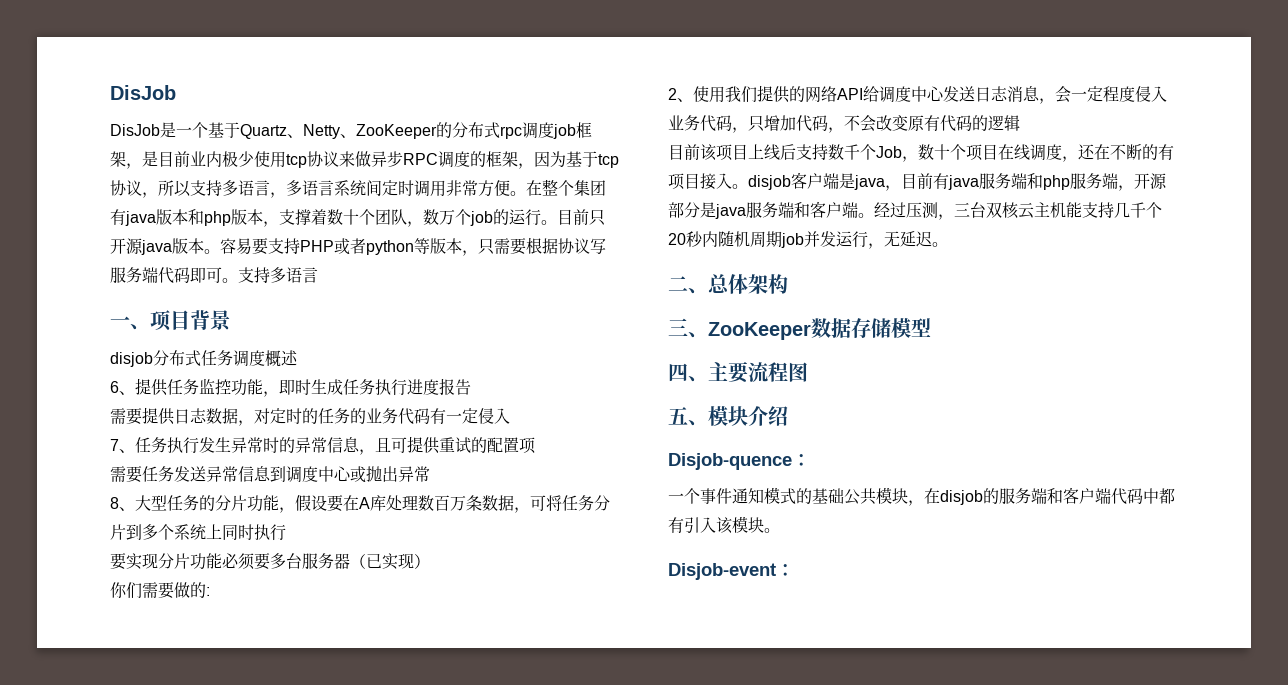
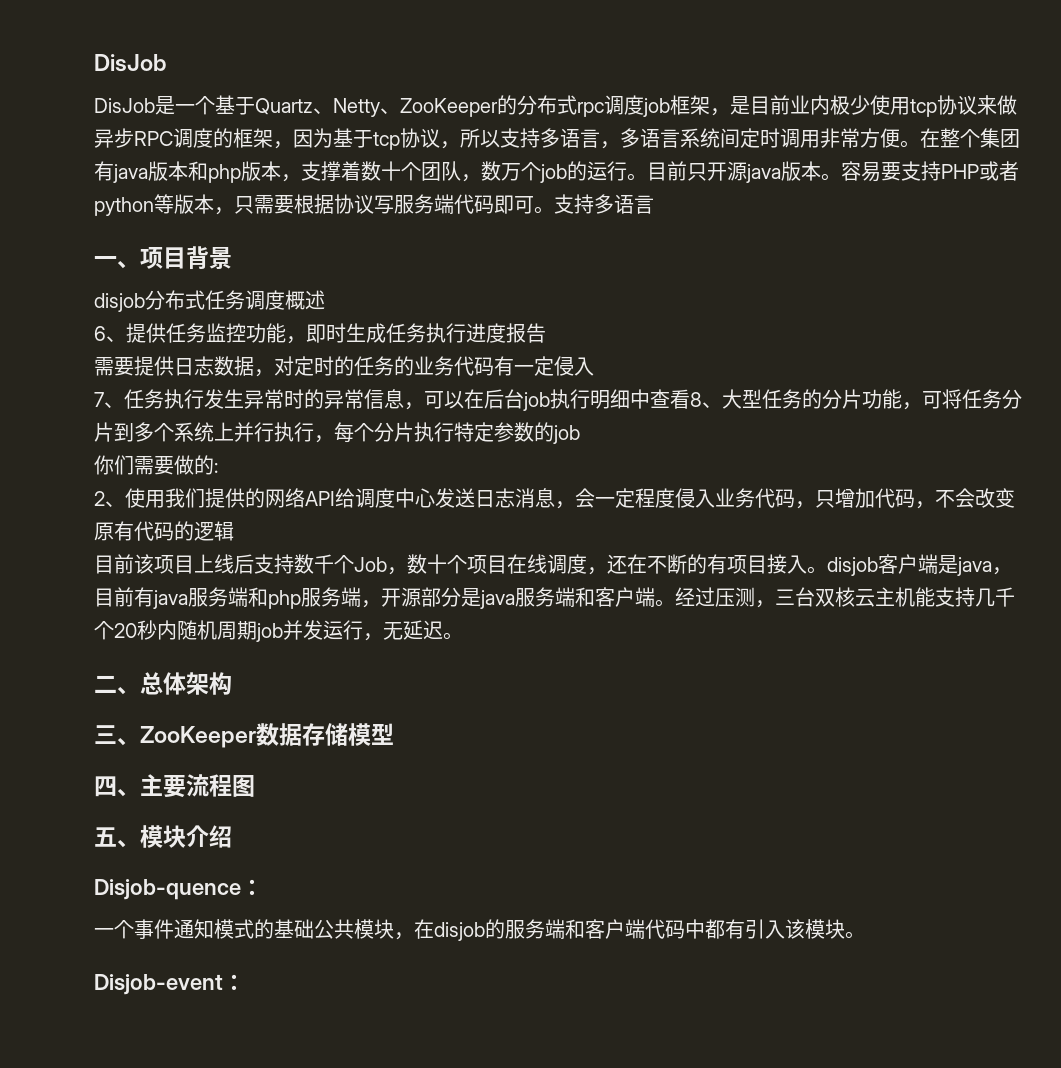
[375,436,536,454] [110,466,430,483] 且可提供重试的配置项 // 需要任务发送异常信息到调度中心或抛出异常 // -> [424,389,690,411] 可以在后台job执行明细中查看
[295,495,530,513] 假设要在A库处理数百万条数据， -> (922, 406) none
[222,524,286,541] [110,553,430,570] 同时执行 // 要实现分片功能必须要多台服务器（已实现） -> [234,422,580,444] 并行执行，每个分片执行特定参数的job

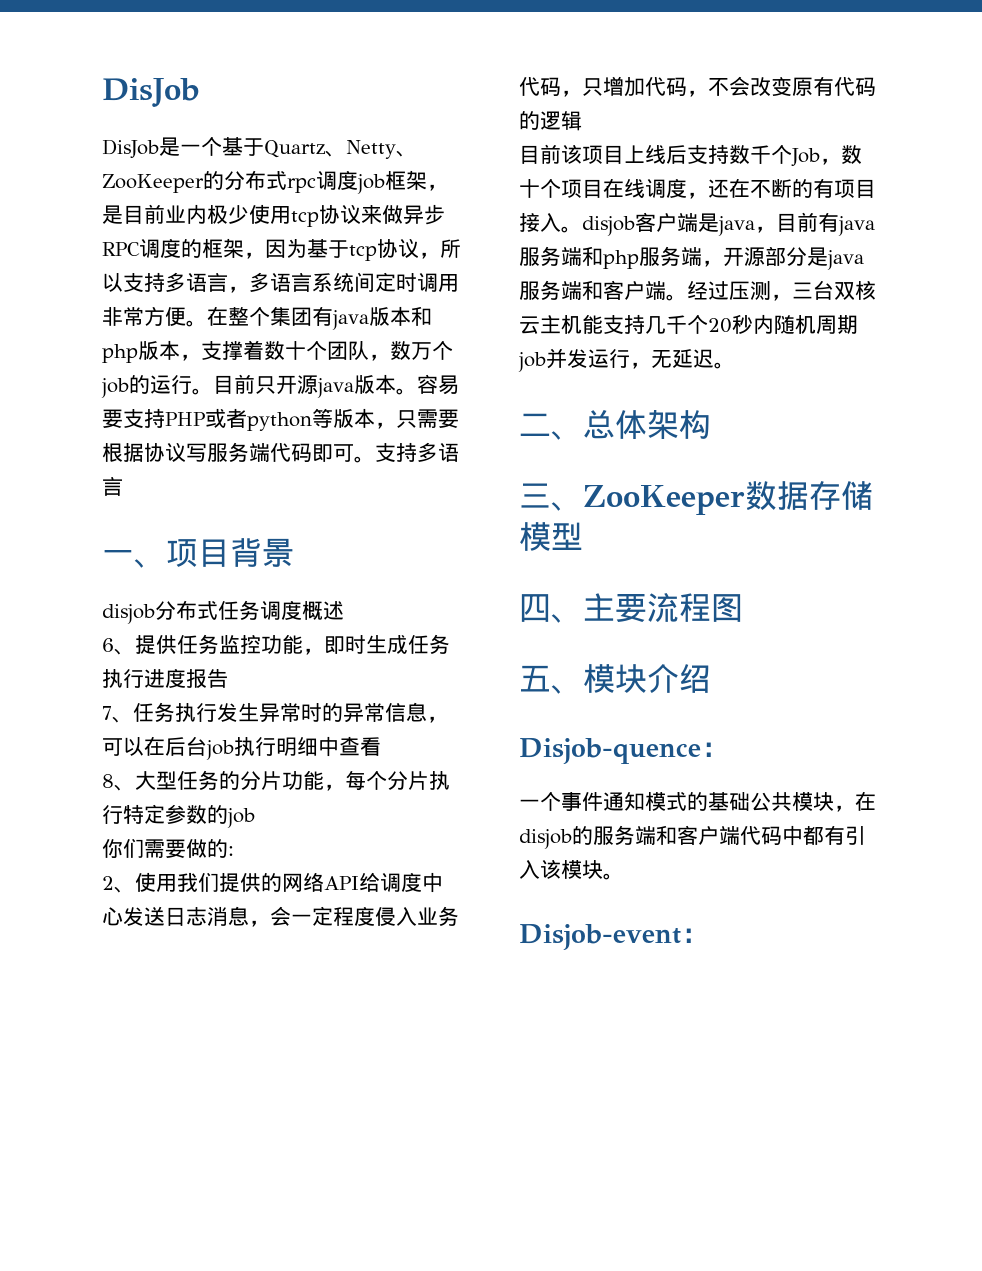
[94,356,594,377] // 需要提供日志数据，对定时的任务的业务代码有一定侵入 -> (228, 678) none
(690, 399) none -> (381, 746) //
[922,389,1022,409] [94,422,334,443] 可将任务分片到多个系统上并行执行， -> (345, 787) none

